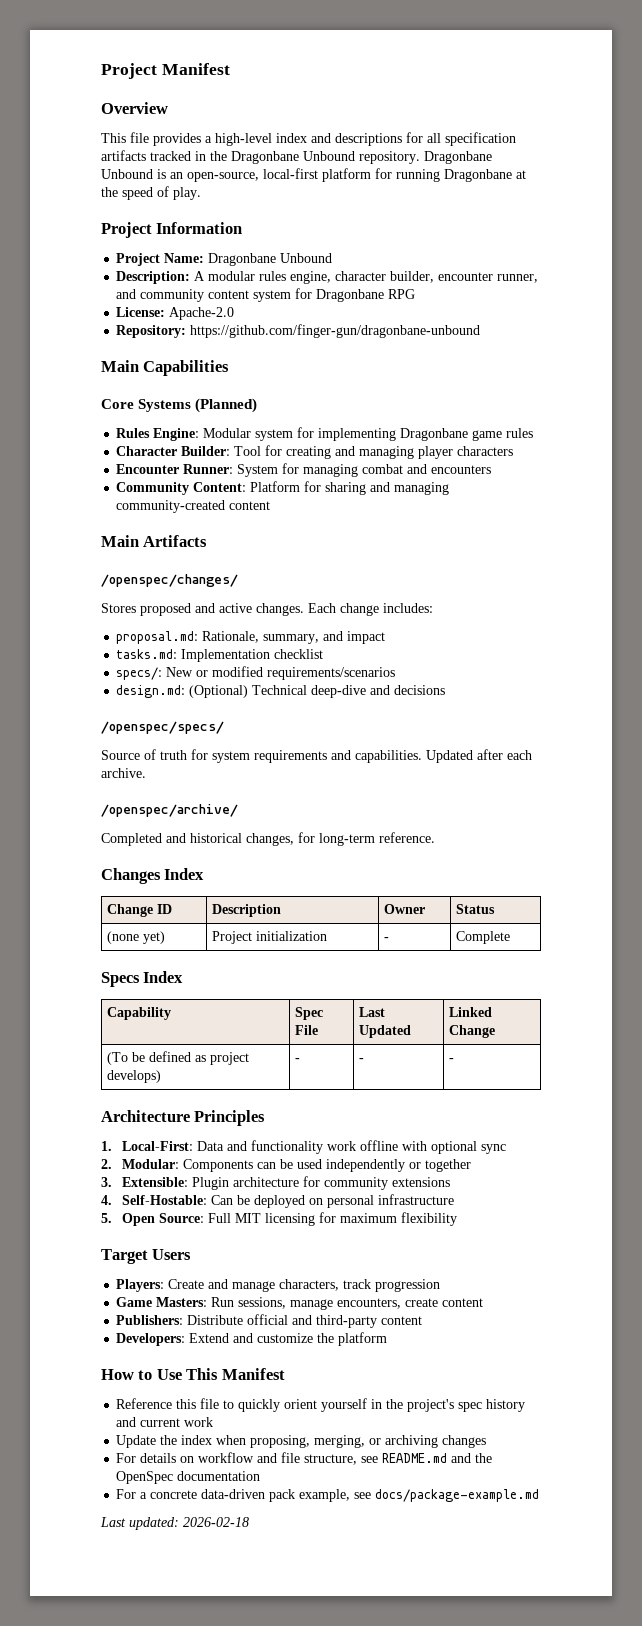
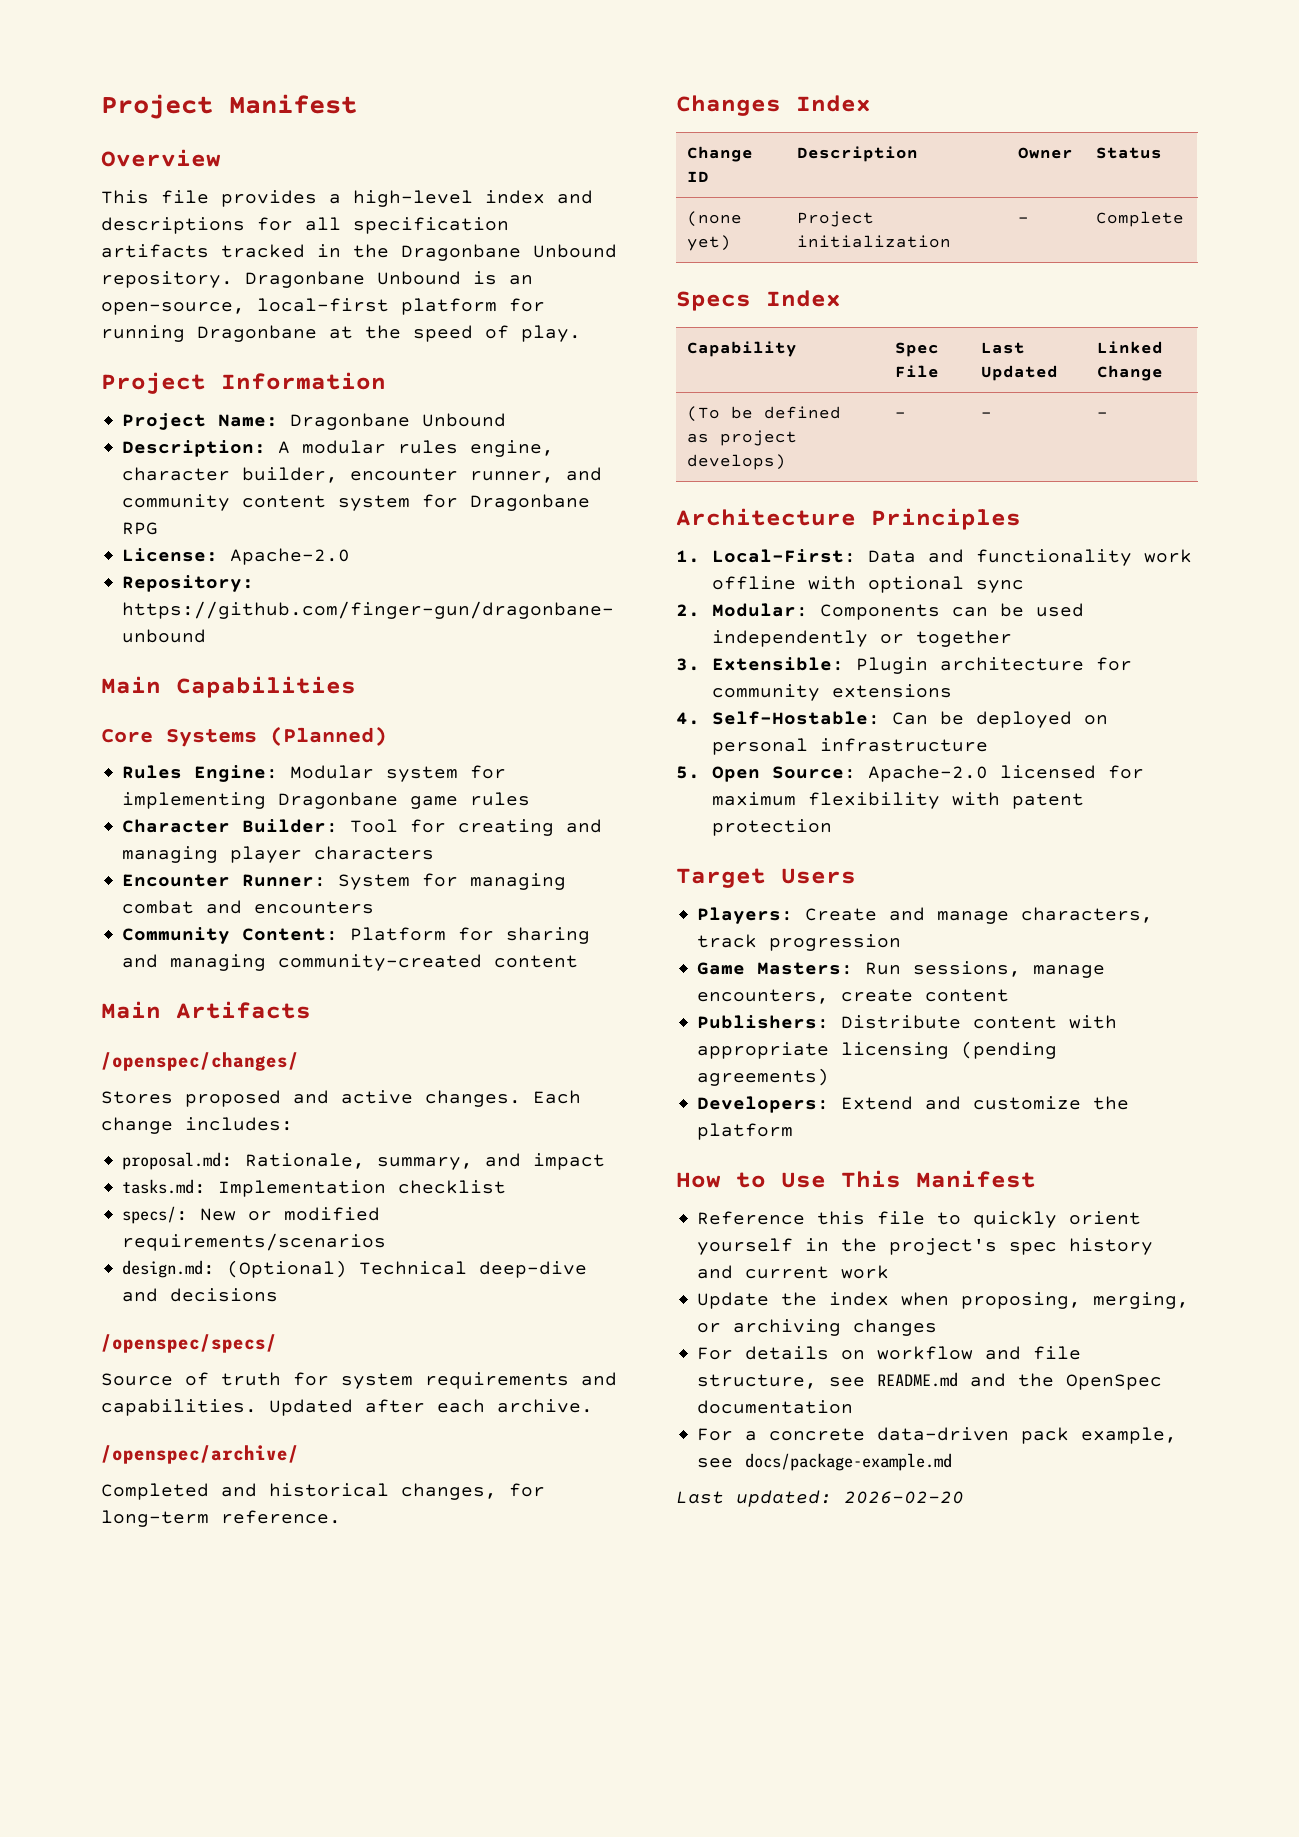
[207,1213,315,1226] Full MIT licensing -> [868,765,1097,782] Apache-2.0 licensed
(457, 1219) none -> [952,792,1085,809] [712,819,833,836] with patent protection
[247,1314,423,1328] official and third-party content -> [973,1015,1118,1029] [697,1041,1058,1059] [697,1068,830,1086] content with appropriate licensing (pending agreements)
[183,1517,249,1527] 2026-02-18 -> [844,1491,964,1504] 2026-02-20

